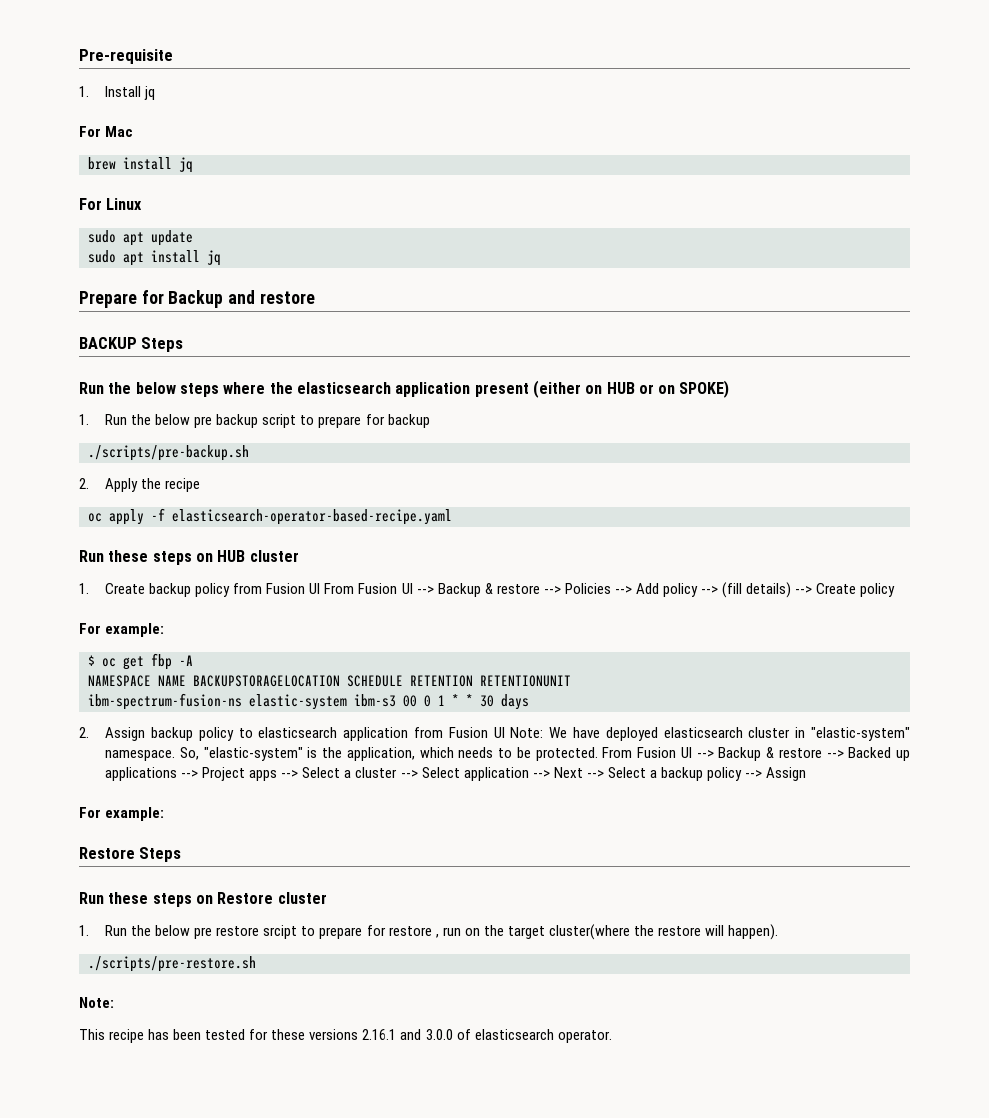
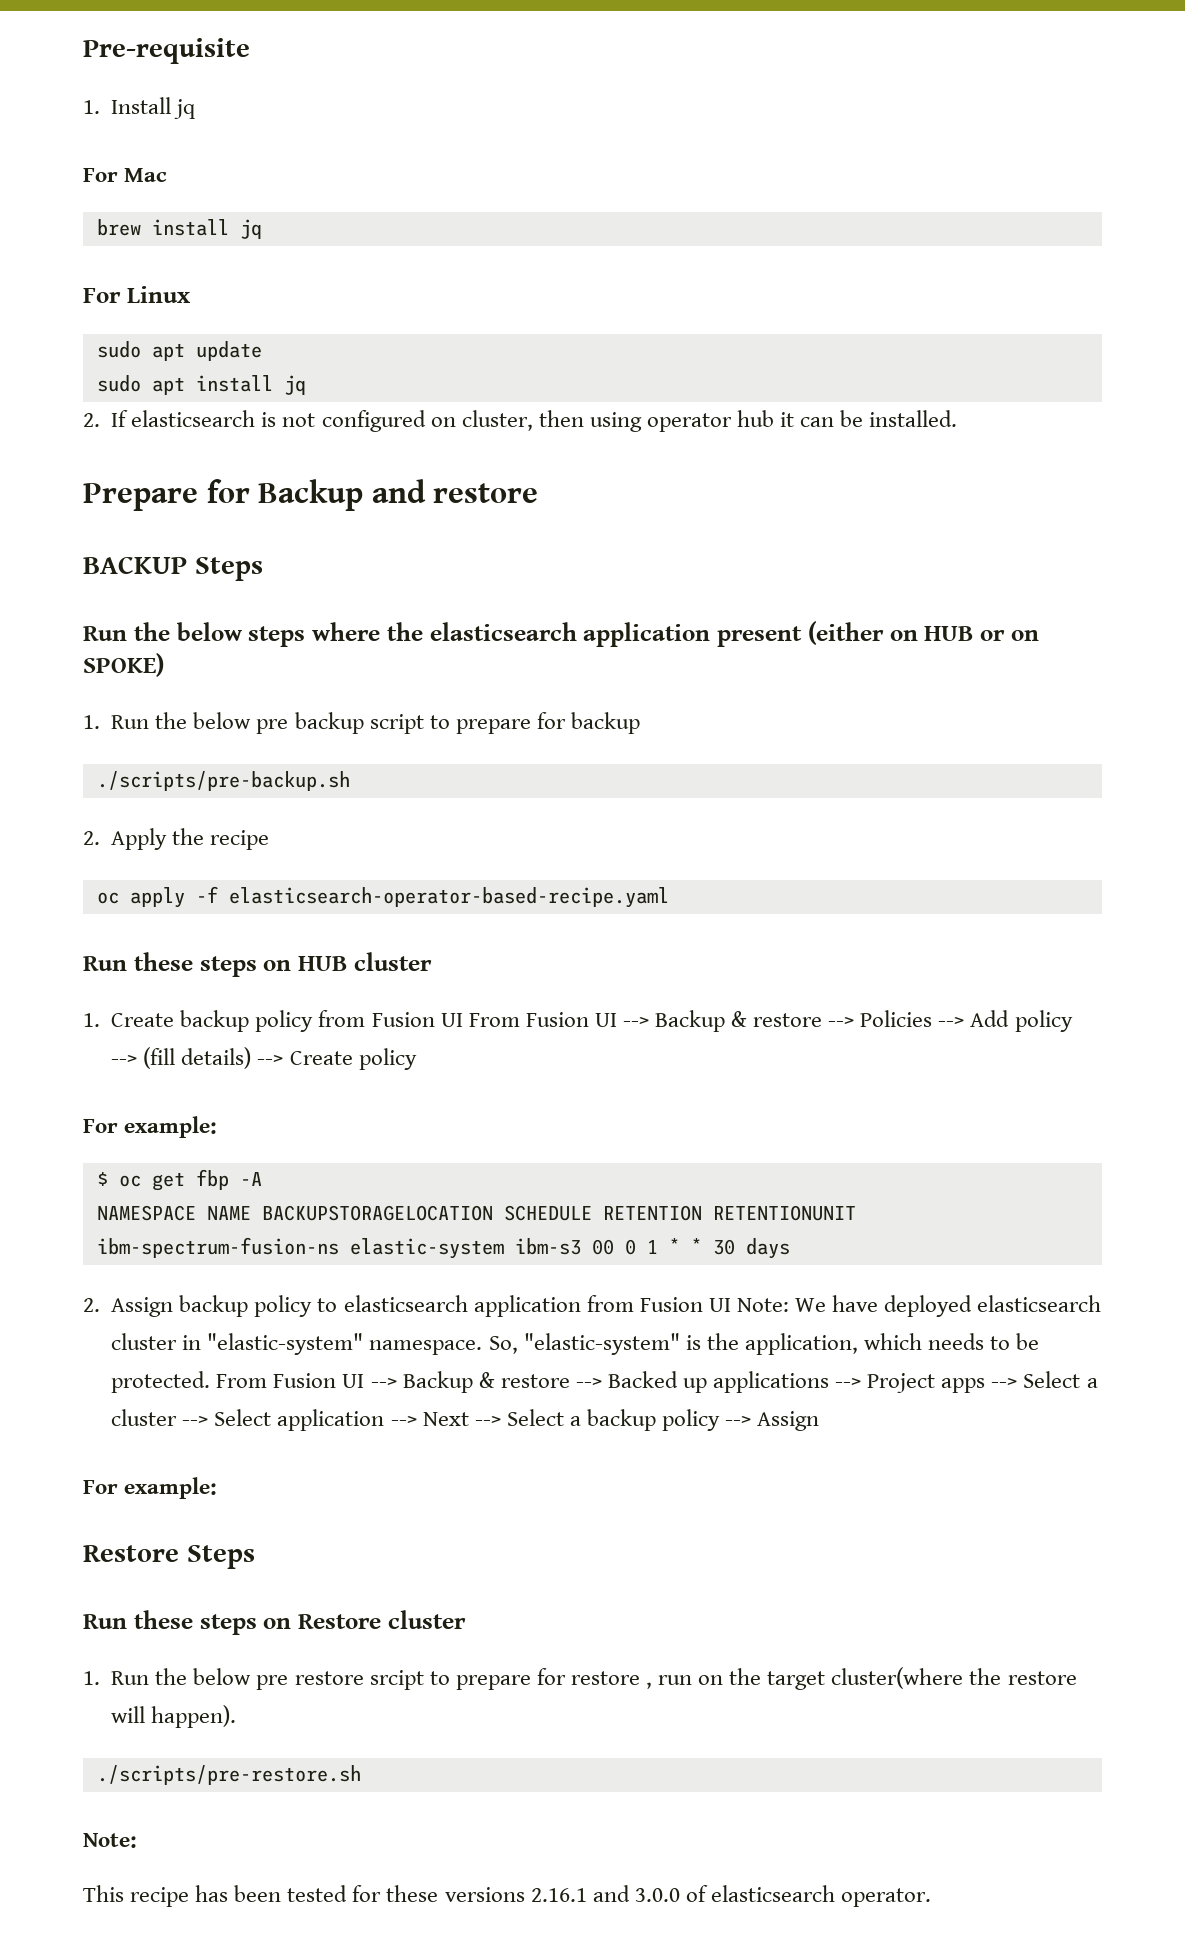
(221, 258) none -> [83,410,958,432] // 2. If elasticsearch is not configured on cluster, then using operator hub it can be installed.

